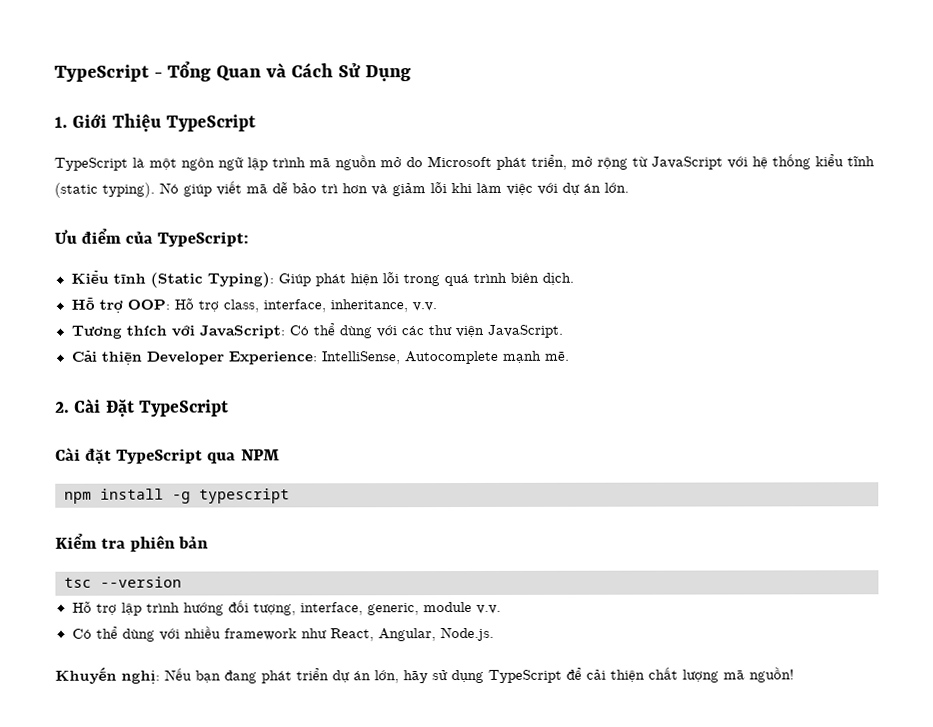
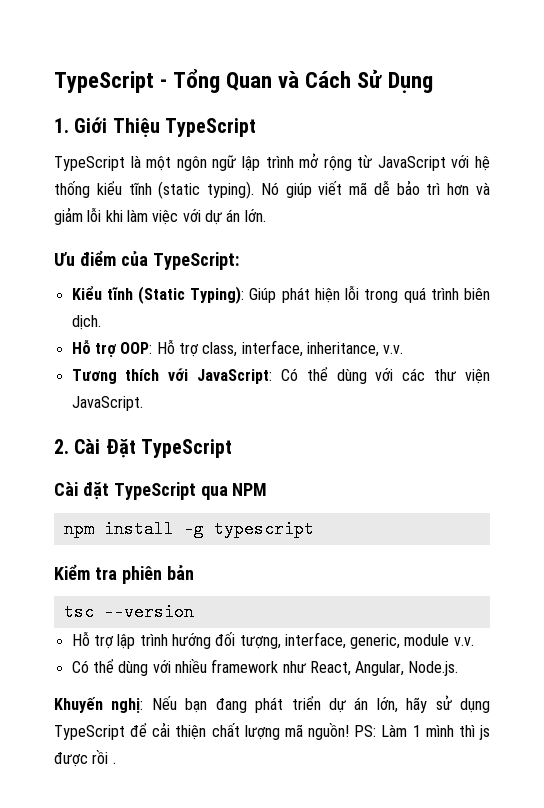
[309,154,567,171] mã nguồn mở do Microsoft phát triển, -> (294, 162) none
[70,350,569,365] // Cải thiện Developer Experience: IntelliSense, Autocomplete mạnh mẽ. -> (143, 403) none
(794, 675) none -> [354,724,490,740] [54,750,116,767] PS: Làm 1 mình thì js được rồi .

